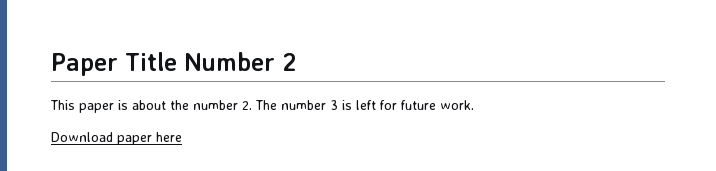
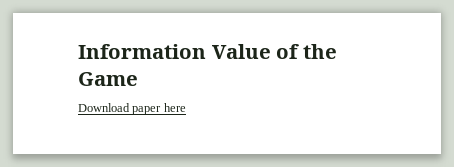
[51,52,297,76] [50,100,474,113] Paper Title Number 2 // This paper is about the number 2. The number 3 is left for future work. -> [78,44,337,59] [78,72,138,86] Information Value of the Game

